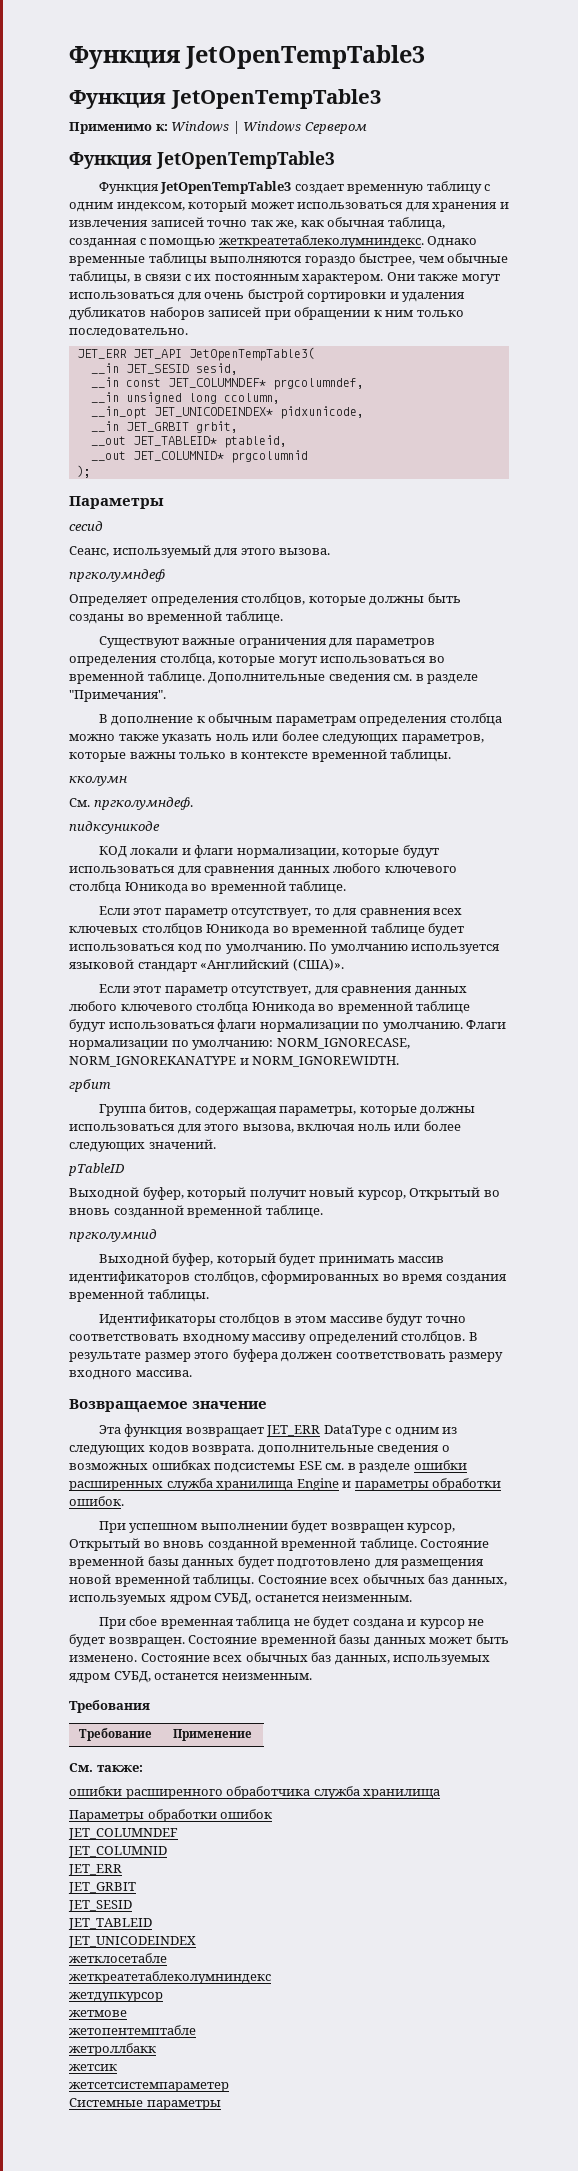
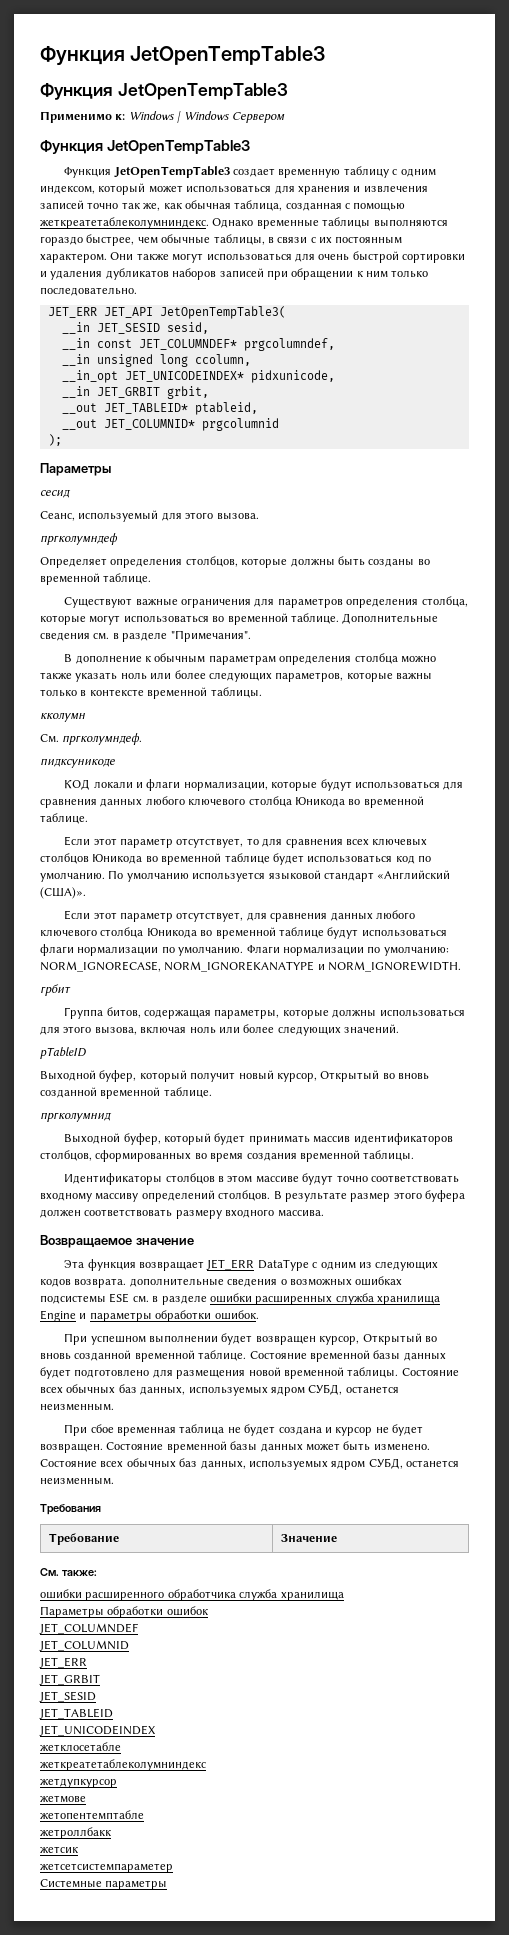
[173,1729,253,1741] Применение -> [280,1534,337,1542] Значение

